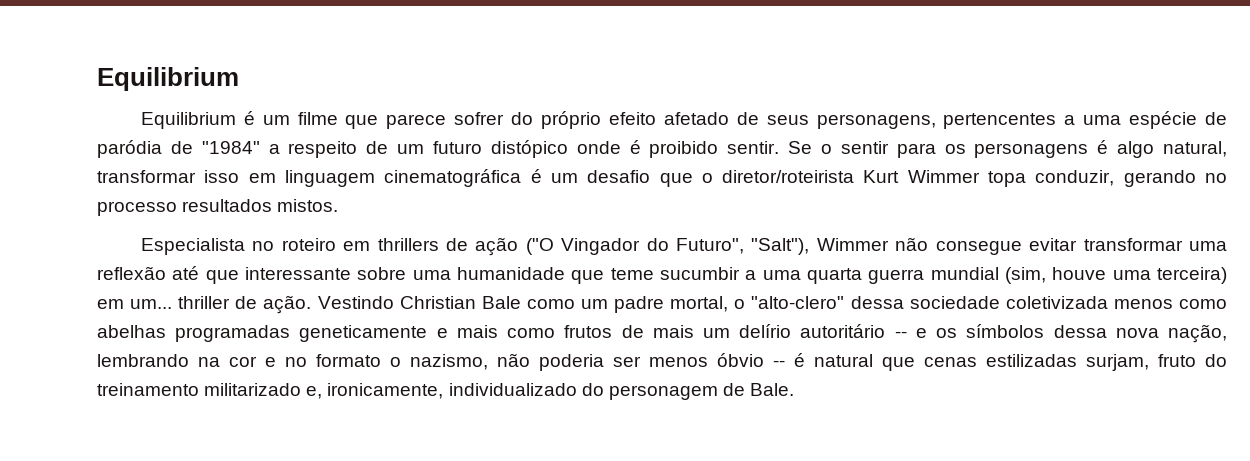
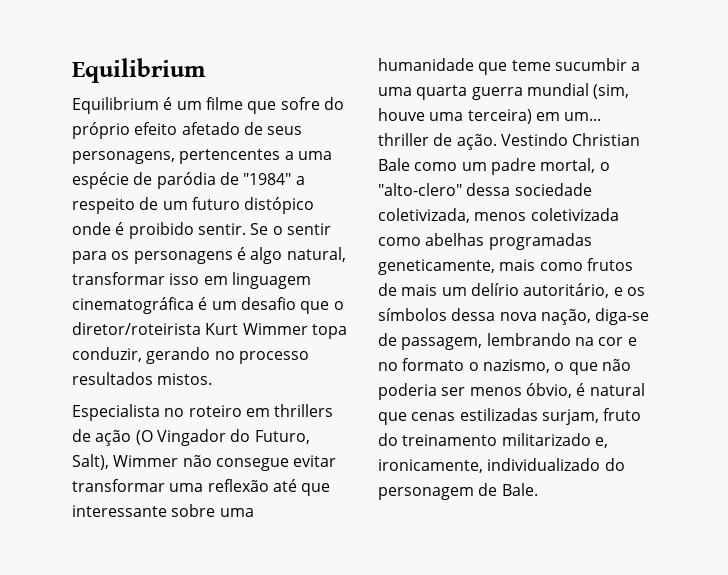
[386,112,505,129] parece sofrer -> [280,97,320,110] sofre
[525,238,554,255] ("O -> [135,430,153,445] (O
[676,238,810,255] Futuro", "Salt"), -> [254,430,310,444] [72,454,109,470] Futuro, Salt),
[1005,296,1173,309] coletivizada menos -> [378,208,619,223] coletivizada, menos coletivizada
[299,325,448,342] geneticamente e -> [378,259,495,275] geneticamente,
[800,324,907,338] autoritário -- -> [523,283,610,298] autoritário,
(1227, 333) none -> [595,308,650,325] [378,333,483,350] diga-se de passagem,
(488, 362) none -> [554,362,598,375] o que
[717,353,785,367] óbvio -- -> [525,383,572,398] óbvio,

